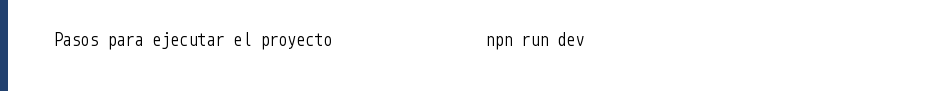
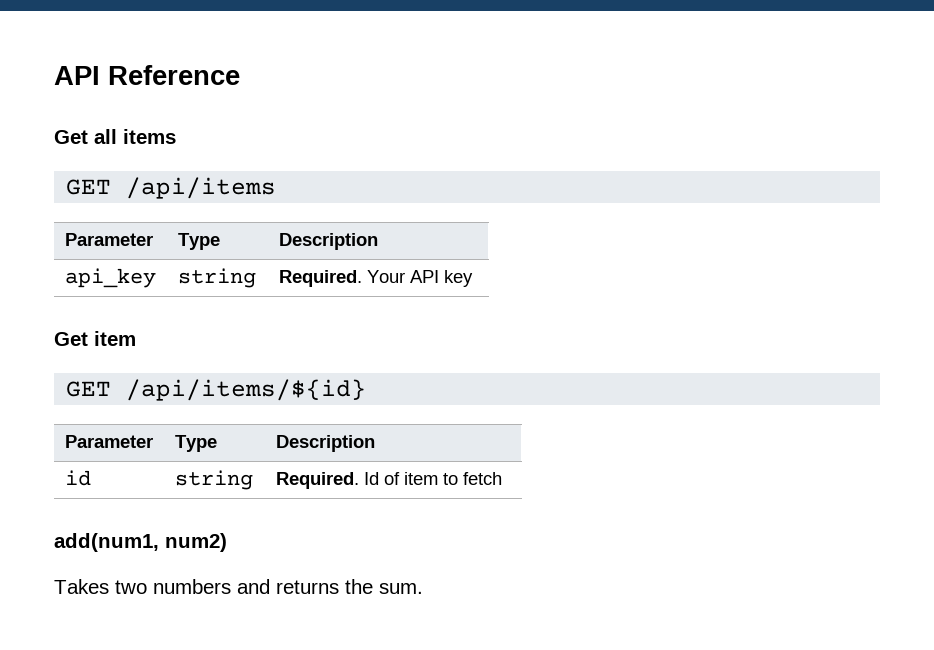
[53,32,332,50] [485,32,584,50] Pasos para ejecutar el proyecto // npn run dev -> [54,65,240,85] [54,129,176,144] [66,177,277,199] [64,233,153,246] [177,233,220,250] [278,233,378,250] [64,268,156,288] [177,268,256,288] [278,270,473,287] [54,331,136,346] [66,379,367,401] [64,435,153,448] [174,435,217,452] [275,435,375,452] [64,470,91,486] [174,470,253,490] [275,472,502,489] [54,533,227,552] [54,579,423,594] API Reference // Get all items // GET /api/items // Parameter | Type | Description // api_key | string | Required. Your API key // Get item // GET /api/items/${id} // Parameter | Type | Description // id | string | Required. Id of item to fetch // add(num1, num2) // Takes two numbers and returns the sum.

